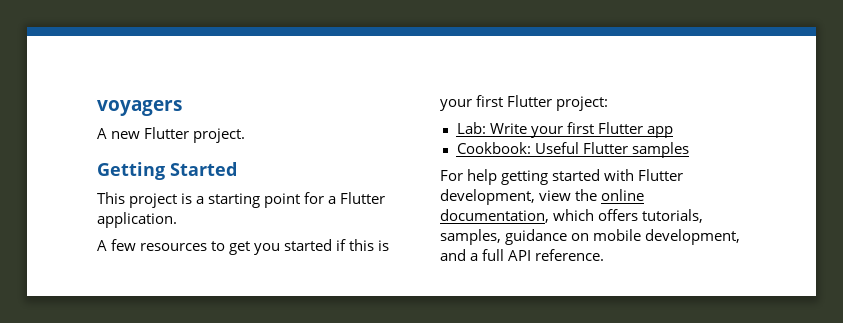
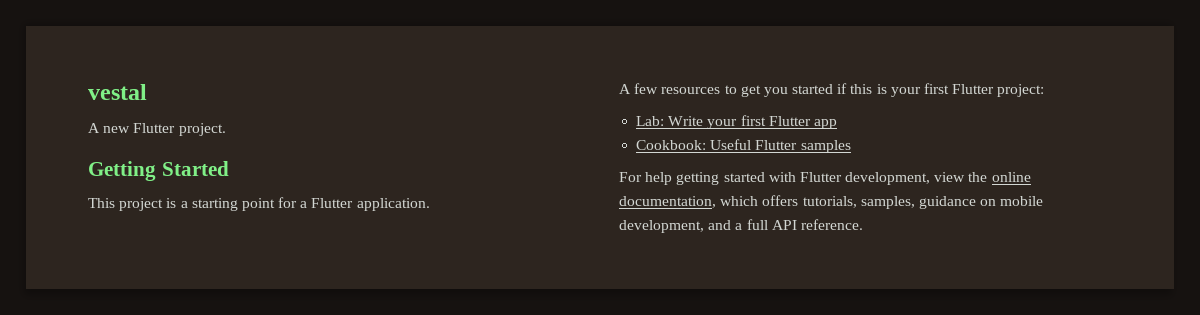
[97,100,182,116] voyagers -> [88,84,147,100] vestal

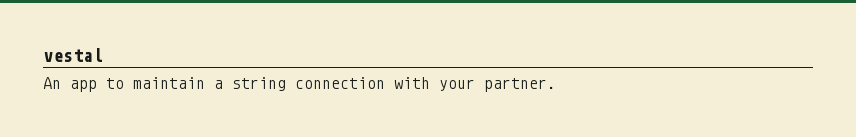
[88,123,226,136] [88,161,229,181] [88,197,430,211] [619,83,1045,97] [636,115,837,129] [636,139,851,153] [619,172,1031,185] [619,195,1044,209] [619,219,863,233] A new Flutter project. // Getting Started // This project is a starting point for a Flutter application. // A few resources to get you started if this is your first Flutter project: // Lab: Write your first Flutter app // Cookbook: Useful Flutter samples // For help getting started with Flutter development, view the online documentation, which offers tutorials, samples, guidance on mobile development, and a full API reference. -> [43,77,556,92] An app to maintain a string connection with your partner.

